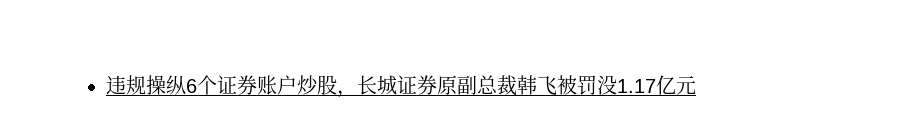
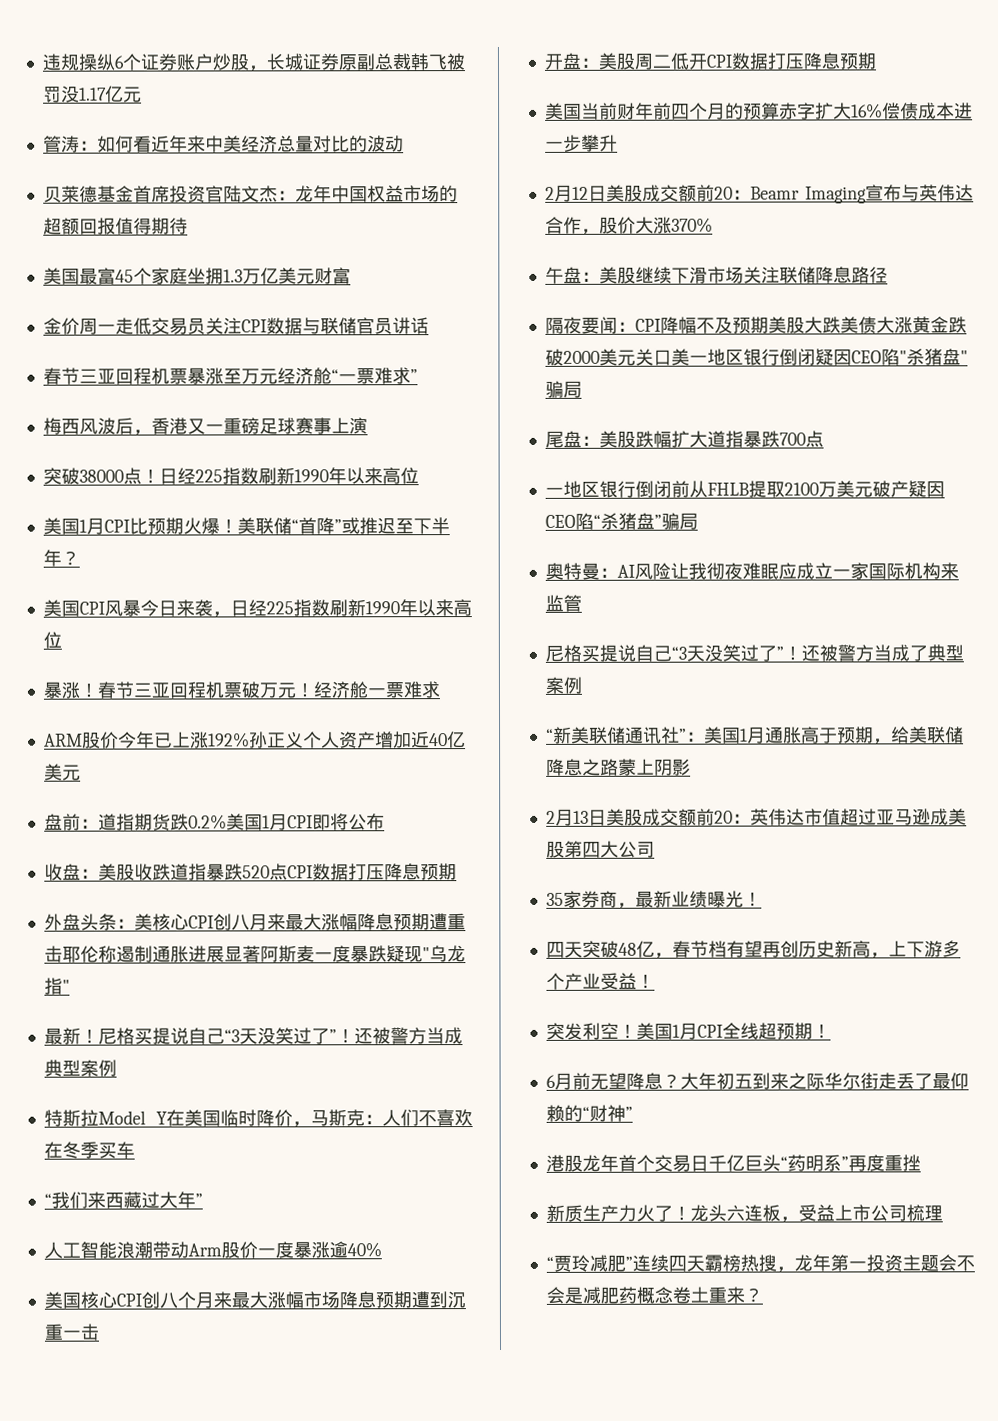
(696, 85) none -> [42,135,404,153] [42,185,458,203] [42,217,188,235] [42,267,351,285] [42,317,429,335] [42,367,418,385] [42,417,368,436] [42,467,419,485] [42,517,450,535] [42,549,80,567] [42,599,472,618] [42,631,62,649] [42,681,440,699] [43,731,466,749] [43,763,81,781] [43,813,385,831] [43,863,457,881] [43,913,466,931] [43,945,466,963] [43,977,70,995] [43,1027,463,1045] [43,1059,117,1077] [43,1109,473,1128] [43,1141,135,1159] [43,1191,203,1209] [43,1241,382,1259] [43,1291,466,1309] [43,1323,99,1341] [543,52,876,70] [544,102,973,120] [544,134,618,152] [544,184,974,204] [544,216,713,235] [544,266,888,284] [544,316,967,334] [544,348,968,366] [544,380,582,398] [544,430,824,448] [544,480,945,498] [544,512,698,530] [544,562,959,580] [544,594,582,612] [544,644,964,662] [544,676,582,694] [545,726,964,745] [545,758,691,776] [545,808,967,826] [545,840,655,858] [545,890,762,909] [545,940,961,959] [545,972,655,990] [545,1022,831,1040] [545,1072,969,1090] [545,1104,633,1122] [545,1154,921,1172] [545,1204,943,1223] [545,1254,975,1273] [545,1286,763,1304] // 管涛：如何看近年来中美经济总量对比的波动 // 贝莱德基金首席投资官陆文杰：龙年中国权益市场的超额回报值得期待 // 美国最富45个家庭坐拥1.3万亿美元财富 // 金价周一走低交易员关注CPI数据与联储官员讲话 // 春节三亚回程机票暴涨至万元经济舱“一票难求” // 梅西风波后，香港又一重磅足球赛事上演 // 突破38000点！日经225指数刷新1990年以来高位 // 美国1月CPI比预期火爆！美联储“首降”或推迟至下半年？ // 美国CPI风暴今日来袭，日经225指数刷新1990年以来高位 // 暴涨！春节三亚回程机票破万元！经济舱一票难求 // ARM股价今年已上涨192%孙正义个人资产增加近40亿美元 // 盘前：道指期货跌0.2%美国1月CPI即将公布 // 收盘：美股收跌道指暴跌520点CPI数据打压降息预期 // 外盘头条：美核心CPI创八月来最大涨幅降息预期遭重击耶伦称遏制通胀进展显著阿斯麦一度暴跌疑现"乌龙指" // 最新！尼格买提说自己“3天没笑过了”！还被警方当成典型案例 // 特斯拉Model Y在美国临时降价，马斯克：人们不喜欢在冬季买车 // “我们来西藏过大年” // 人工智能浪潮带动Arm股价一度暴涨逾40% // 美国核心CPI创八个月来最大涨幅市场降息预期遭到沉重一击 // 开盘：美股周二低开CPI数据打压降息预期 // 美国当前财年前四个月的预算赤字扩大16%偿债成本进一步攀升 // 2月12日美股成交额前20：Beamr Imaging宣布与英伟达合作，股价大涨370% // 午盘：美股继续下滑市场关注联储降息路径 // 隔夜要闻：CPI降幅不及预期美股大跌美债大涨黄金跌破2000美元关口美一地区银行倒闭疑因CEO陷"杀猪盘"骗局 // 尾盘：美股跌幅扩大道指暴跌700点 // 一地区银行倒闭前从FHLB提取2100万美元破产疑因CEO陷“杀猪盘”骗局 // 奥特曼：AI风险让我彻夜难眠应成立一家国际机构来监管 // 尼格买提说自己“3天没笑过了”！还被警方当成了典型案例 // “新美联储通讯社”：美国1月通胀高于预期，给美联储降息之路蒙上阴影 // 2月13日美股成交额前20：英伟达市值超过亚马逊成美股第四大公司 // 35家券商，最新业绩曝光！ // 四天突破48亿，春节档有望再创历史新高，上下游多个产业受益！ // 突发利空！美国1月CPI全线超预期！ // 6月前无望降息？大年初五到来之际华尔街走丢了最仰赖的“财神” // 港股龙年首个交易日千亿巨头“药明系”再度重挫 // 新质生产力火了！龙头六连板，受益上市公司梳理 // “贾玲减肥”连续四天霸榜热搜，龙年第一投资主题会不会是减肥药概念卷土重来？

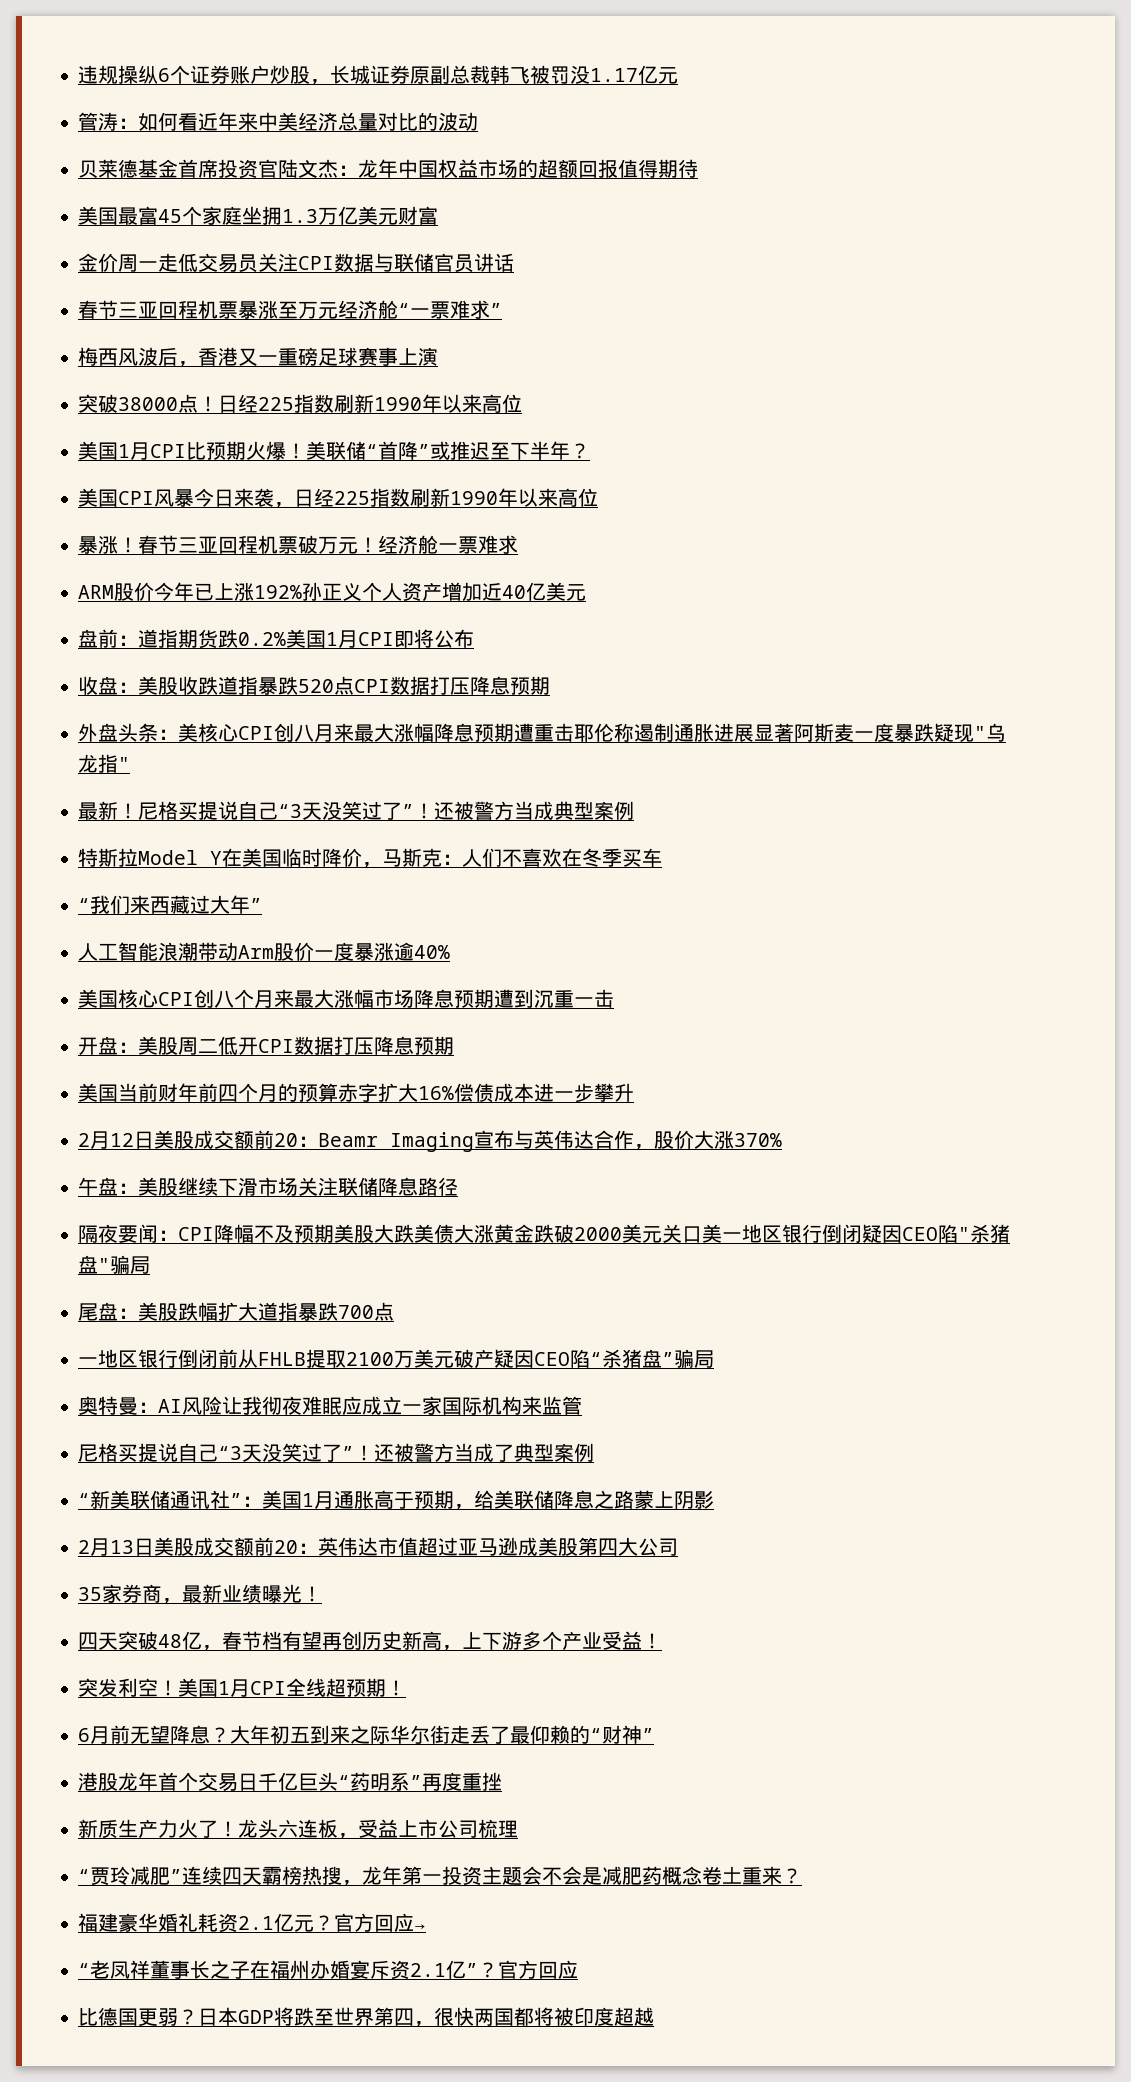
(763, 1295) none -> [78,1913,427,1933] [78,1960,579,1980] [78,2007,655,2027] // 福建豪华婚礼耗资2.1亿元？官方回应→ // “老凤祥董事长之子在福州办婚宴斥资2.1亿”？官方回应 // 比德国更弱？日本GDP将跌至世界第四，很快两国都将被印度超越

